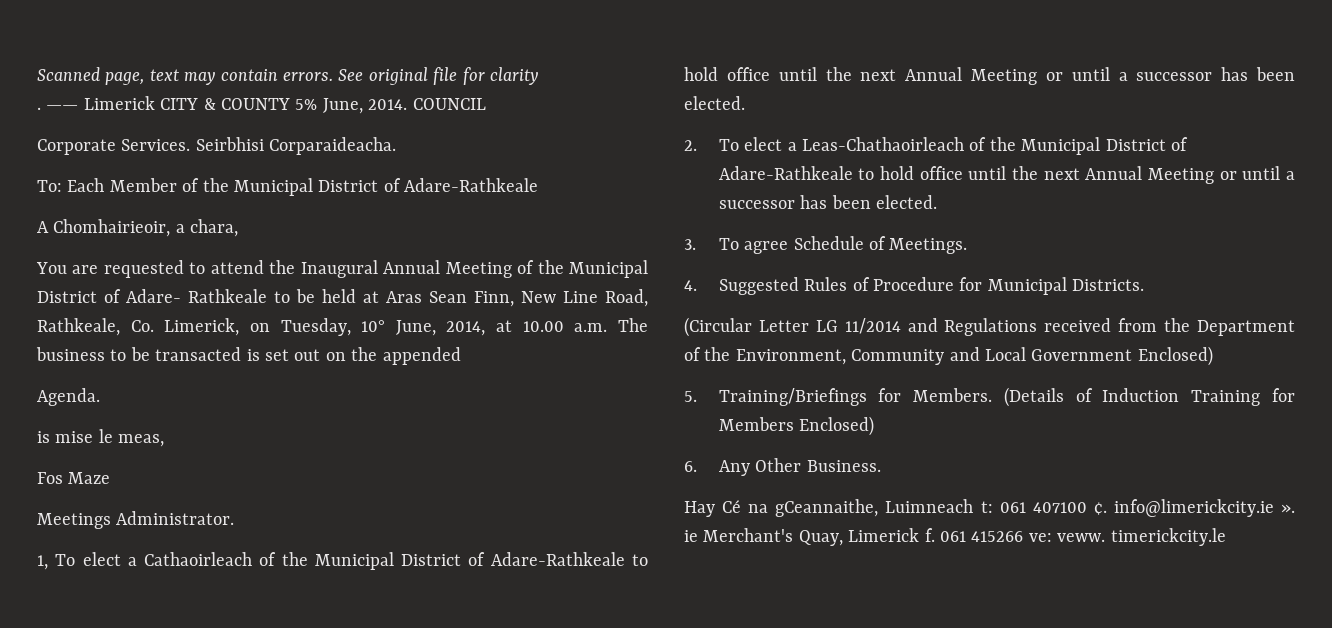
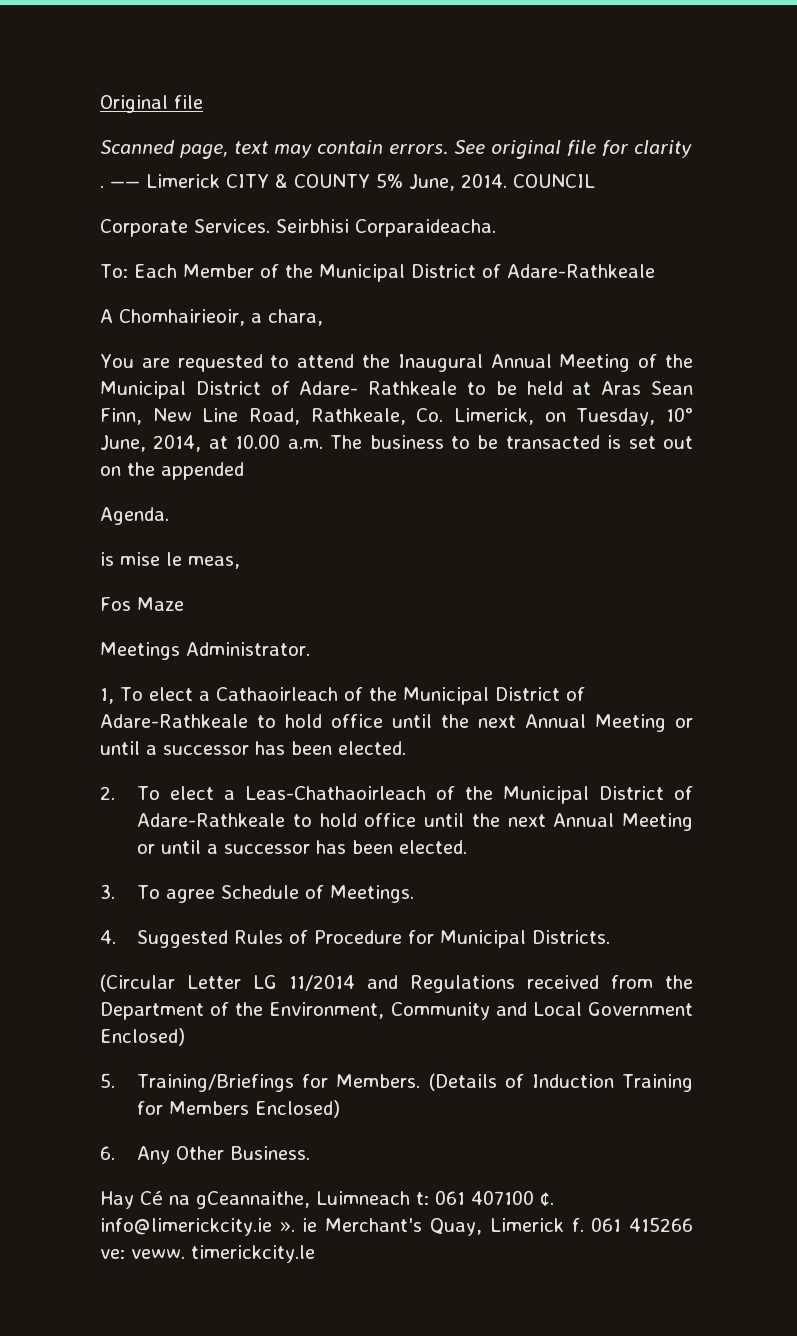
(37, 74) none -> [100,95,203,113] Original file //

